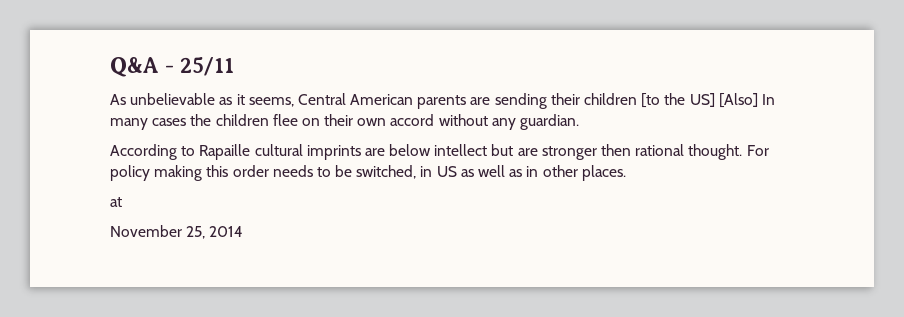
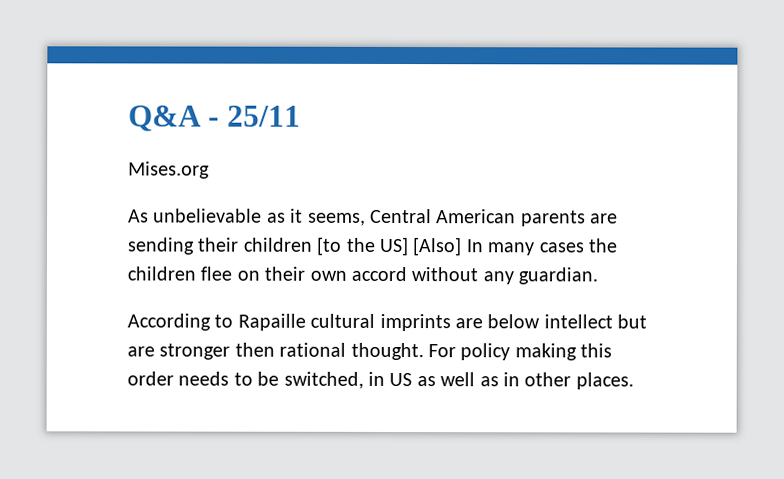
(234, 66) none -> [128,161,210,179] // Mises.org
[110,197,122,207] [110,225,244,239] // at // November 25, 2014 -> (634, 381) none

